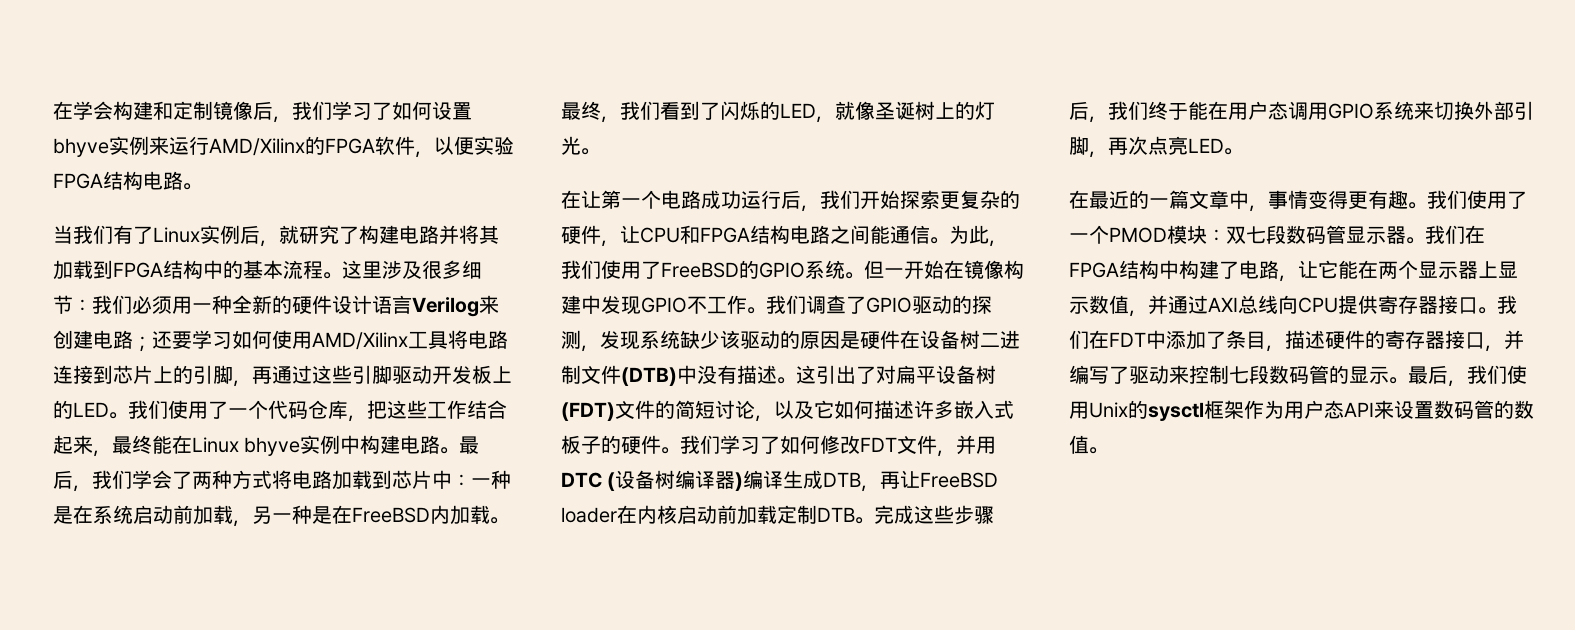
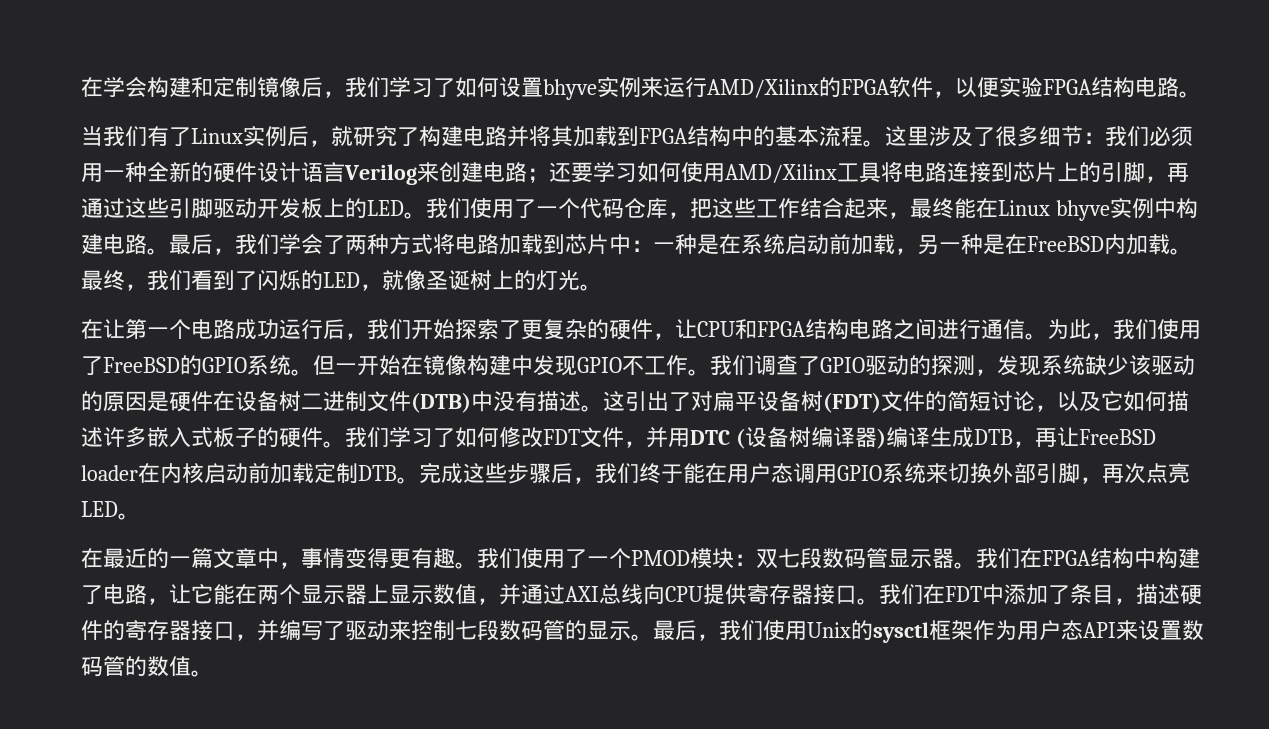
(422, 270) none -> [973,127,995,147] 了
(940, 199) none -> [499,320,521,340] 了
[870,225,890,244] 能 -> [937,319,981,340] 进行

